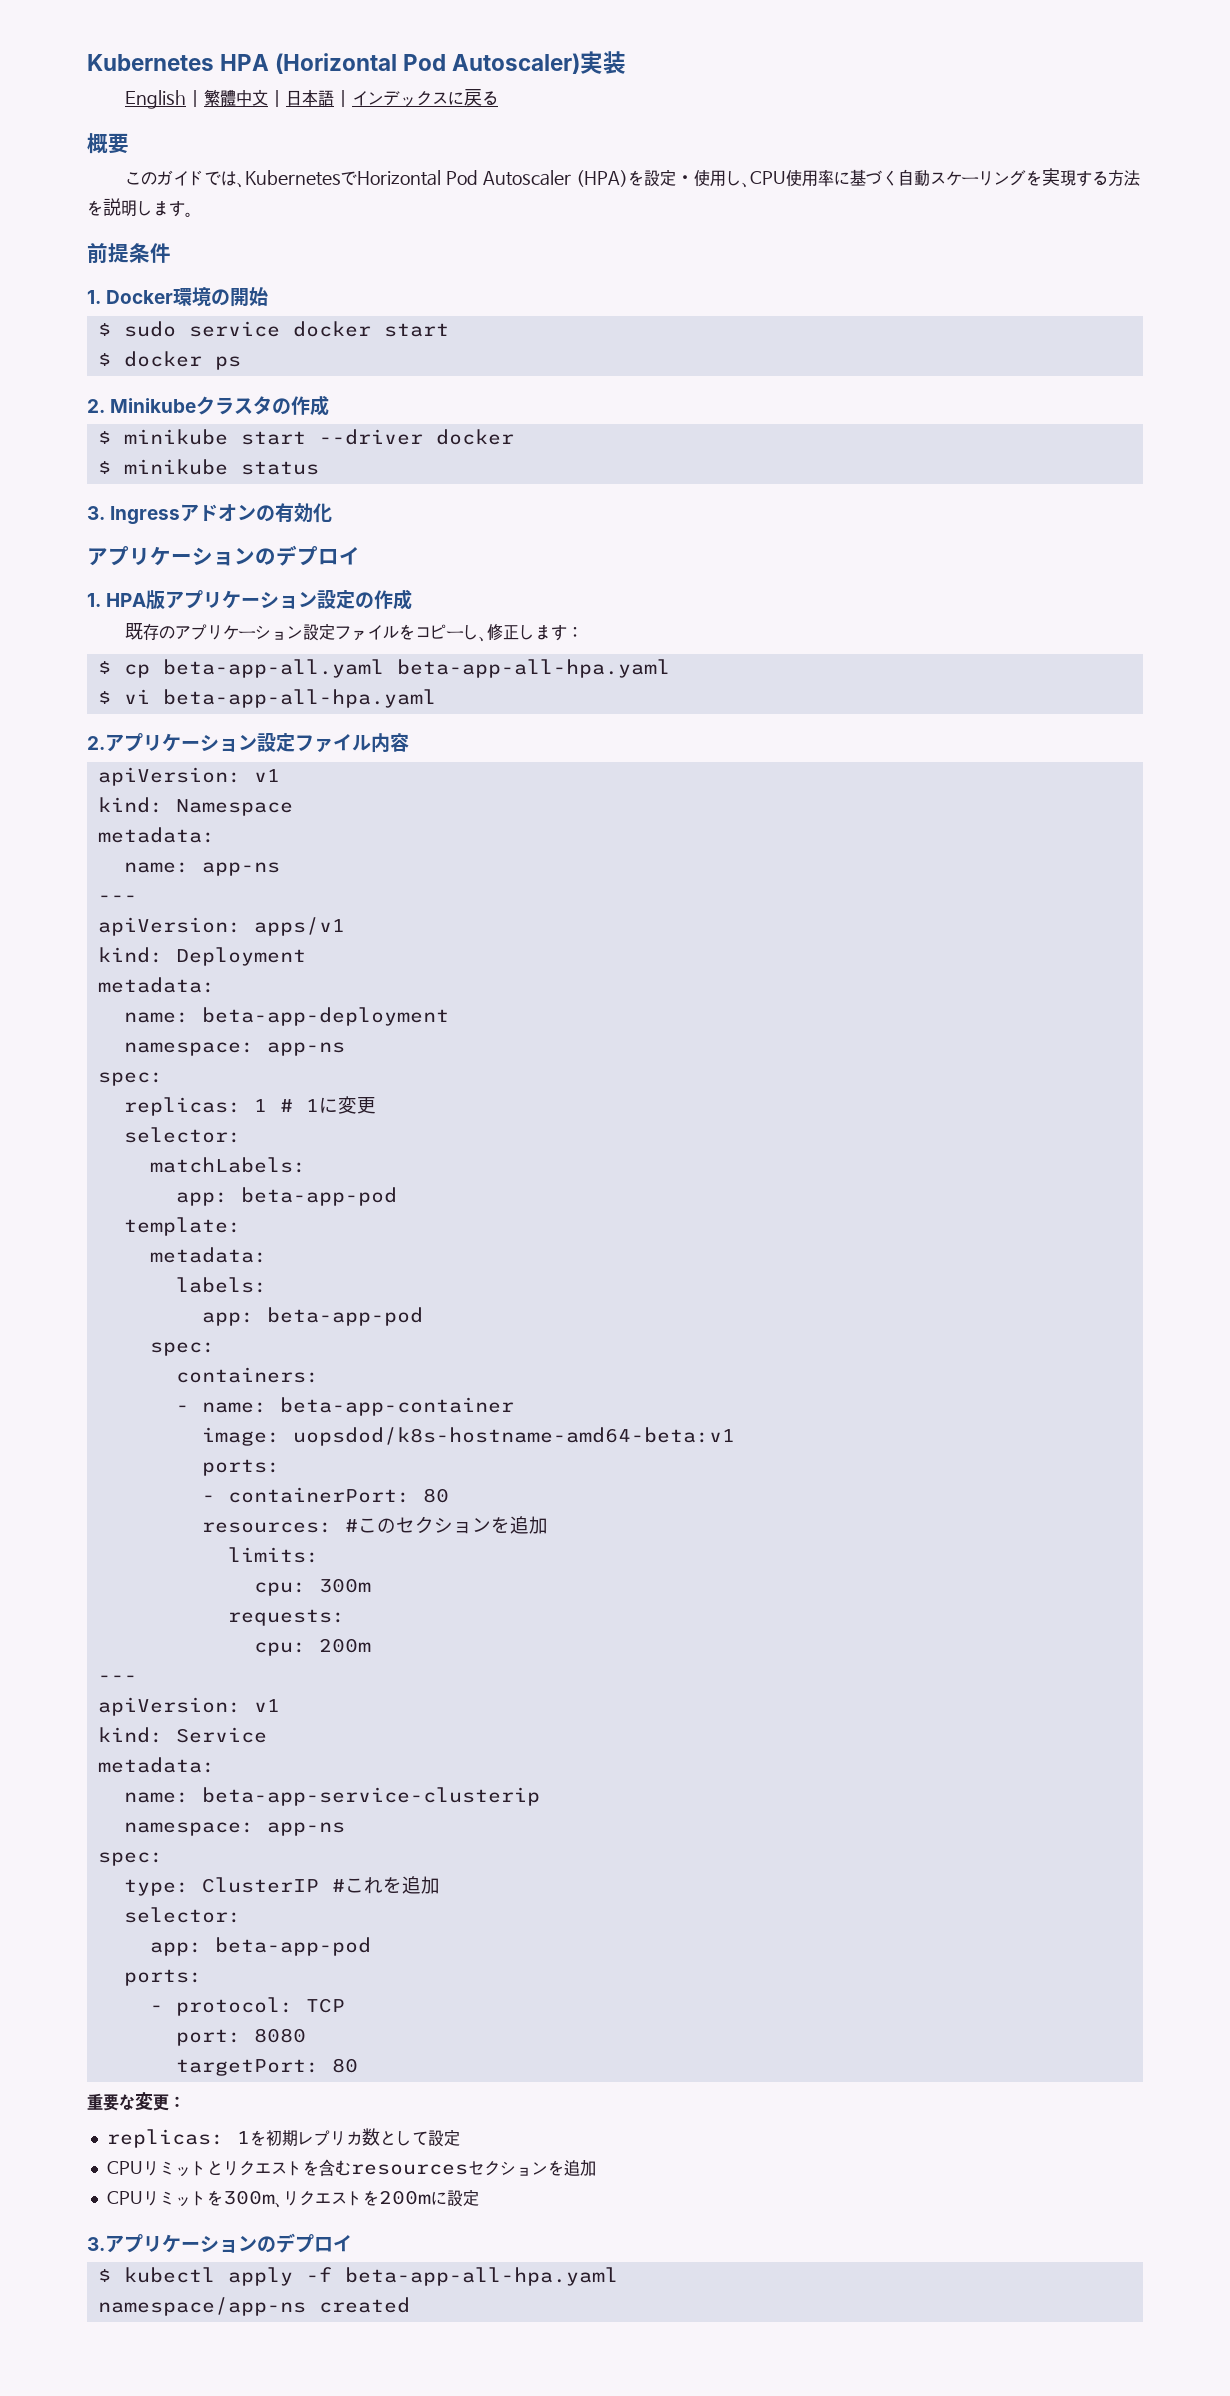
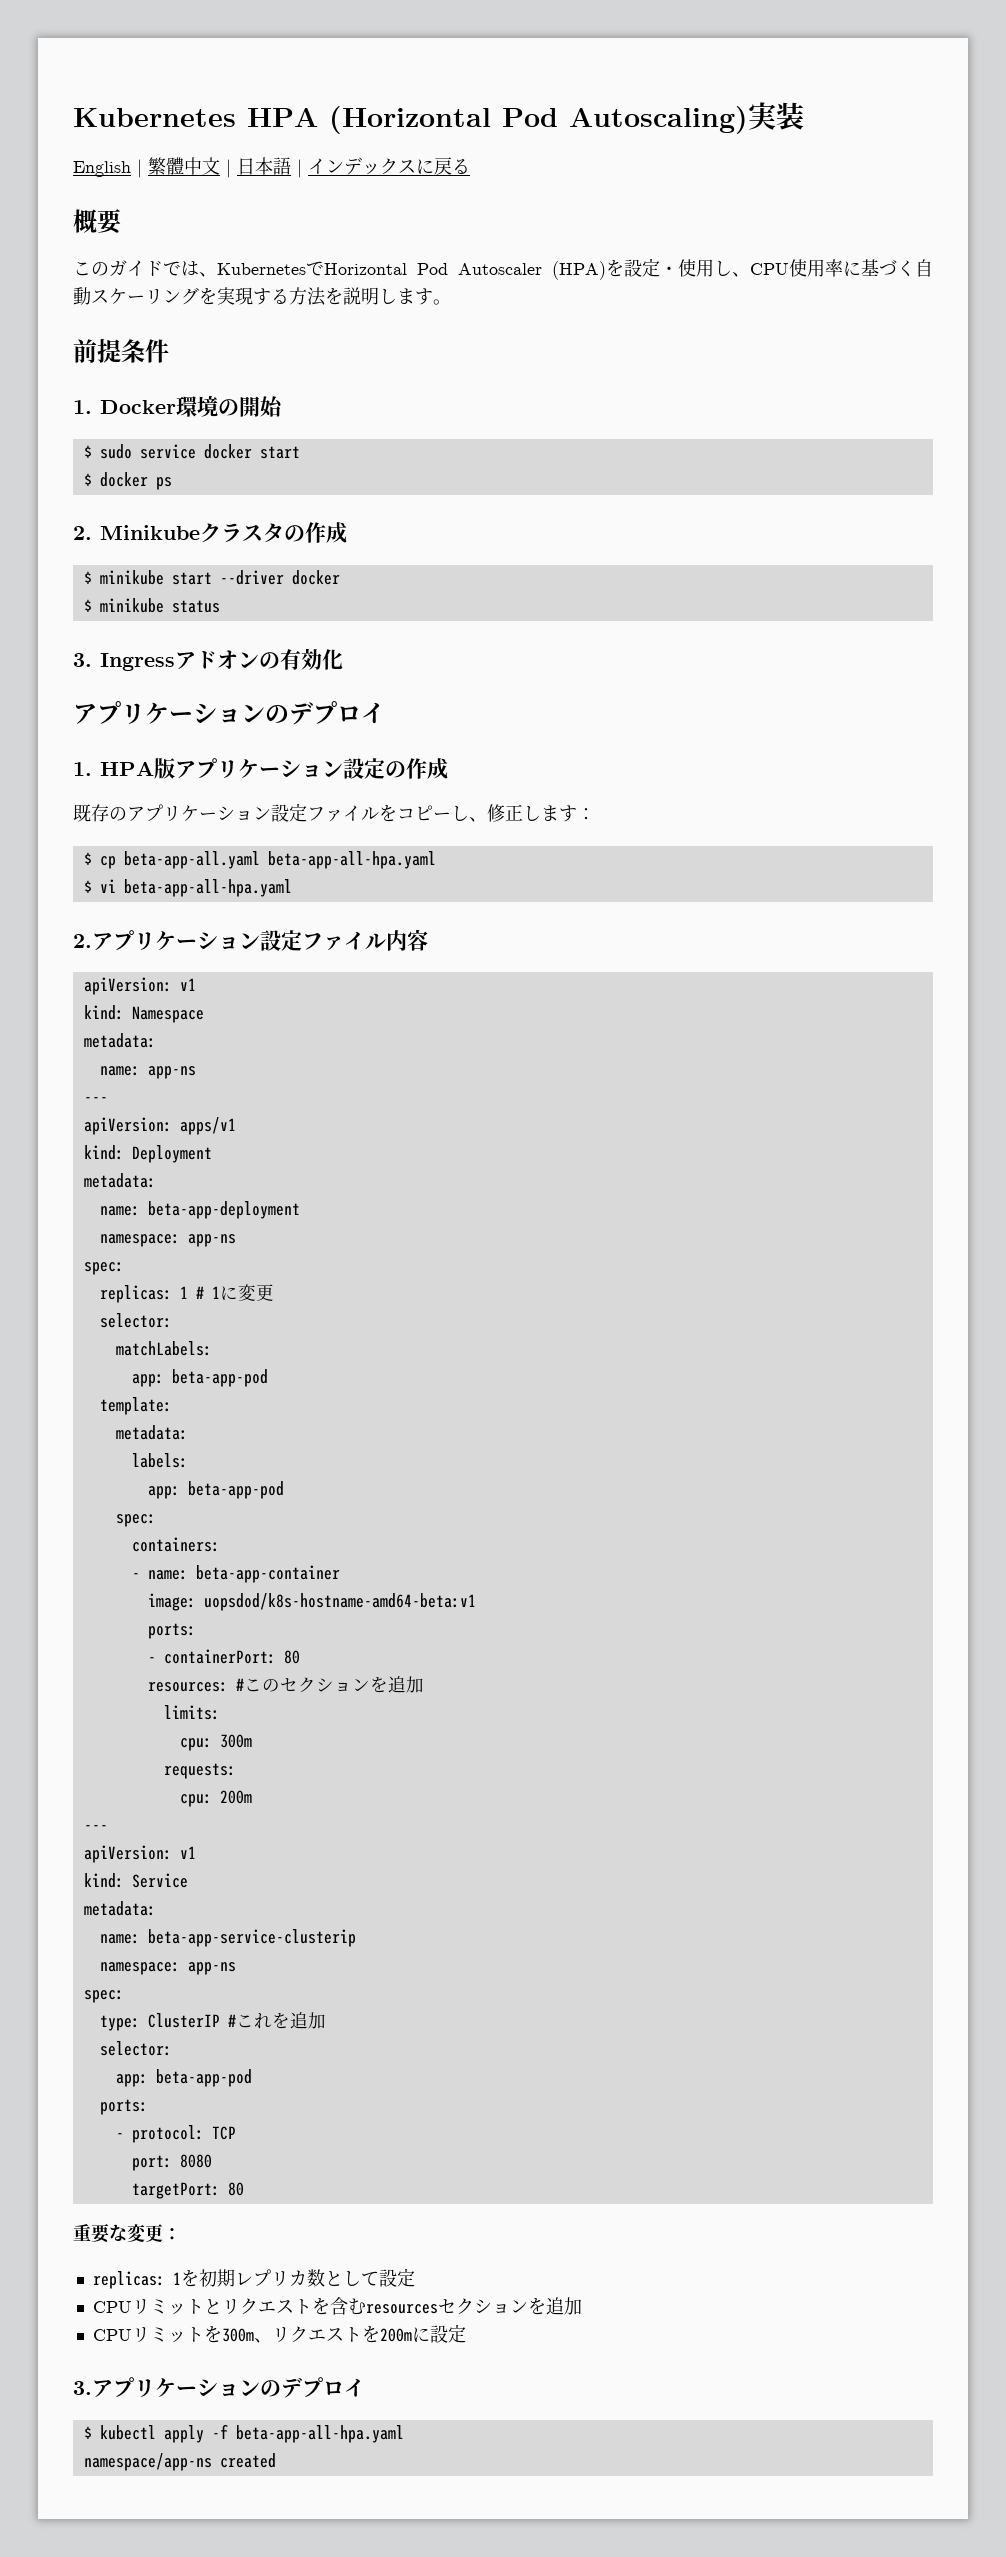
[452,53,581,74] Autoscaler) -> [569,106,748,134] Autoscaling)

